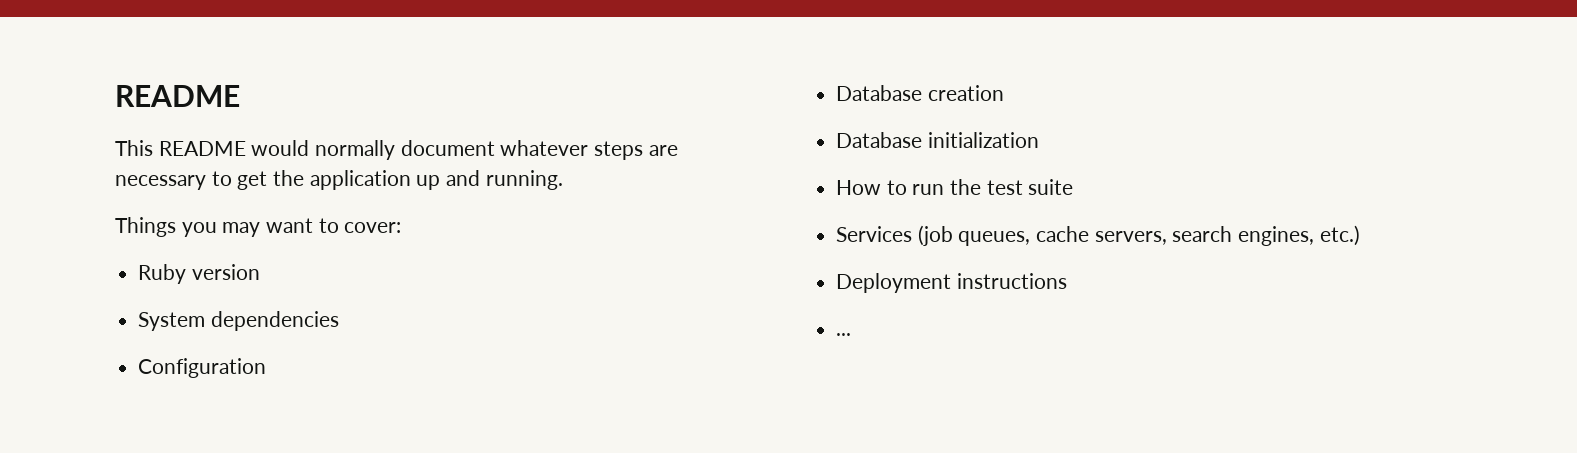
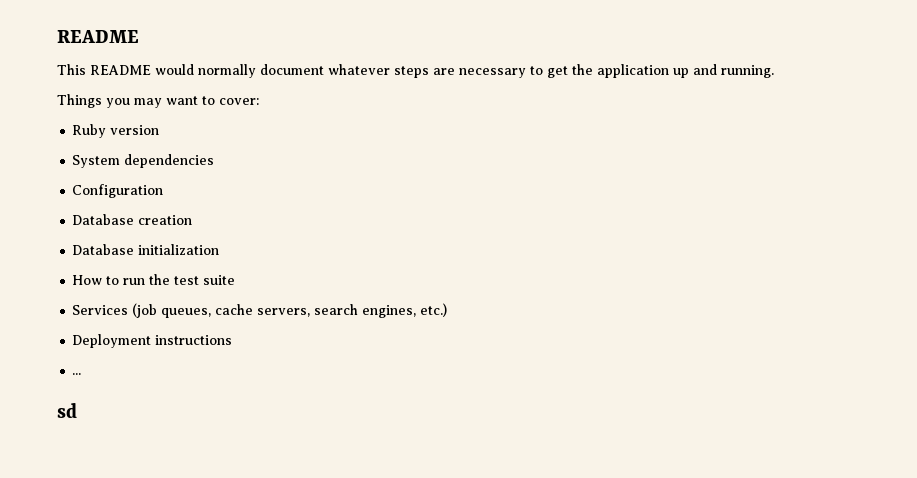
(852, 334) none -> [57,403,77,418] // sd

